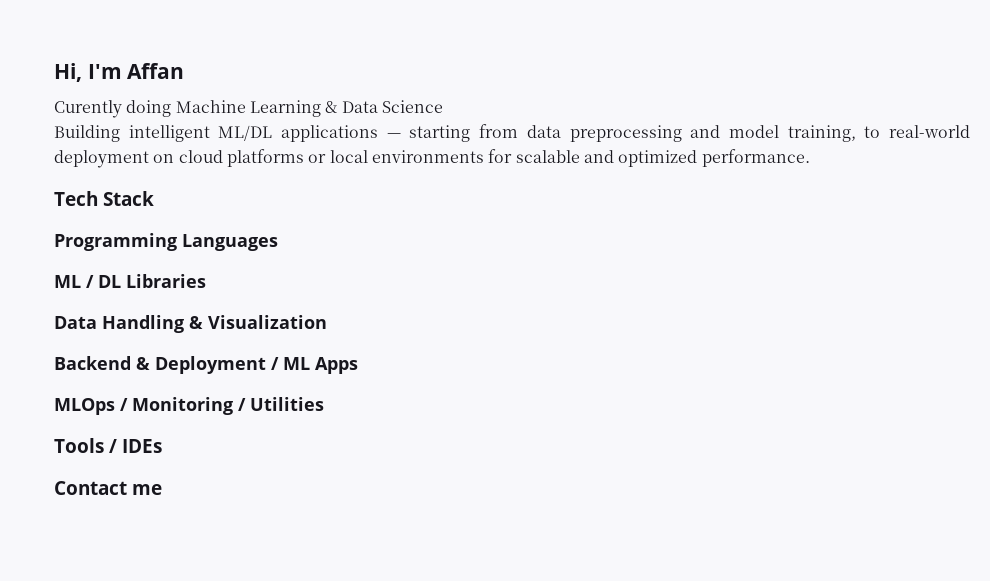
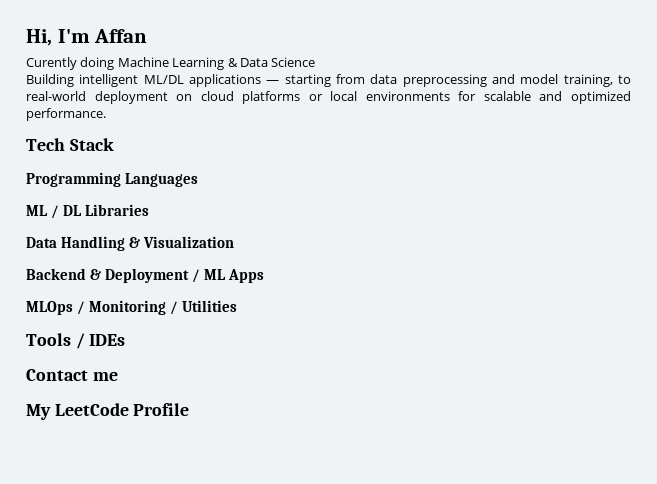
(163, 489) none -> [26,403,190,420] // My LeetCode Profile

